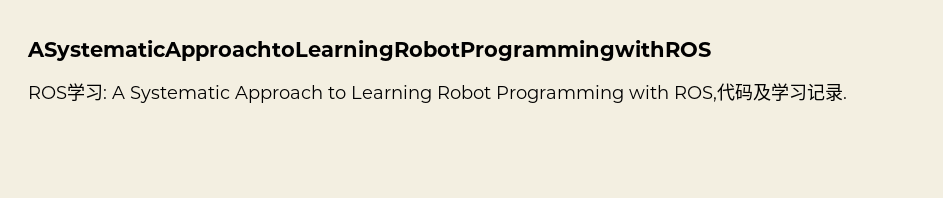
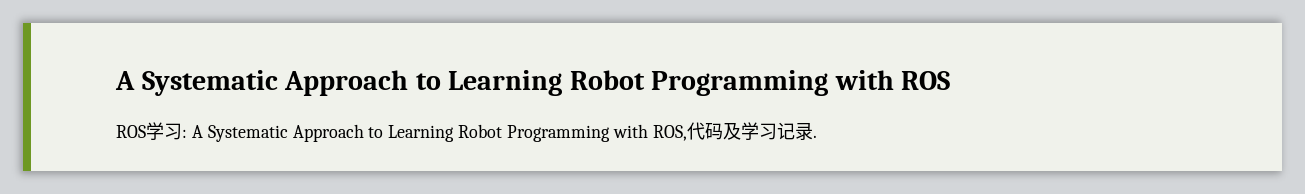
[27,40,711,61] ASystematicApproachtoLearningRobotProgrammingwithROS -> [115,70,951,96] A Systematic Approach to Learning Robot Programming with ROS

